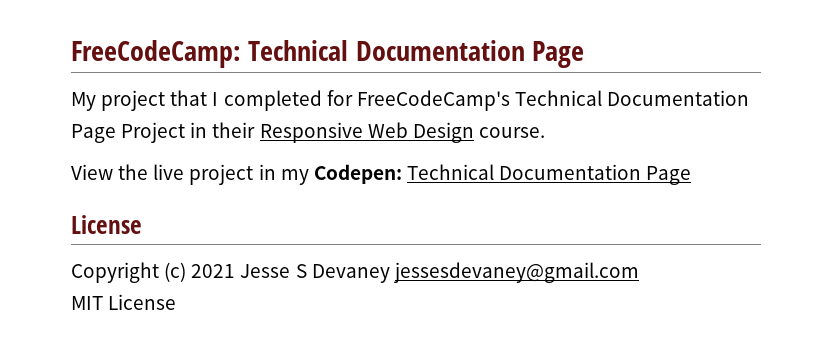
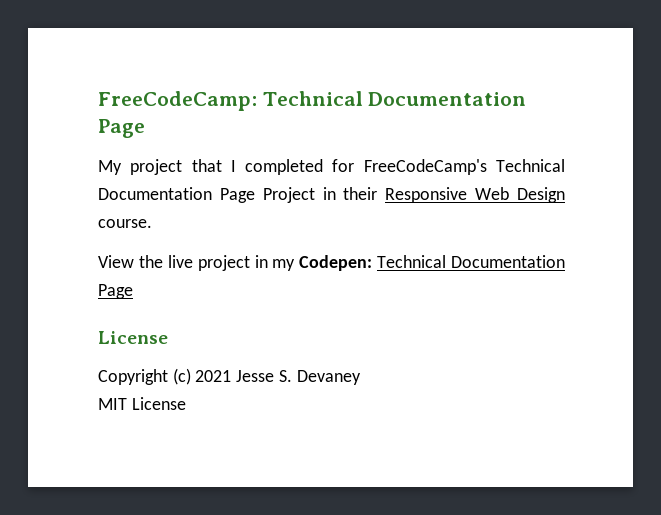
[295,264,307,278] S -> [278,370,292,382] S.
[393,262,639,283] jessesdevaney@gmail.com -> (361, 377) none

